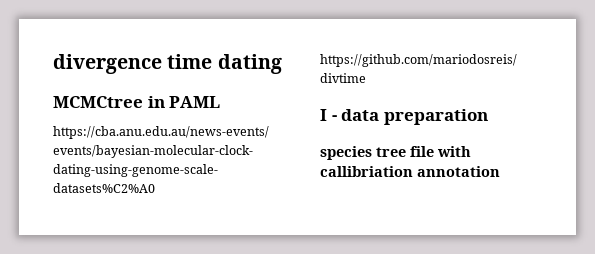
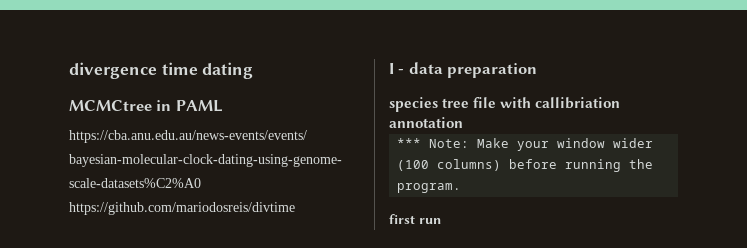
(500, 171) none -> [397,138,654,151] [397,159,654,172] [397,183,462,193] [389,214,441,224] // *** Note: Make your window wider (100 columns) before running the program. // first run

